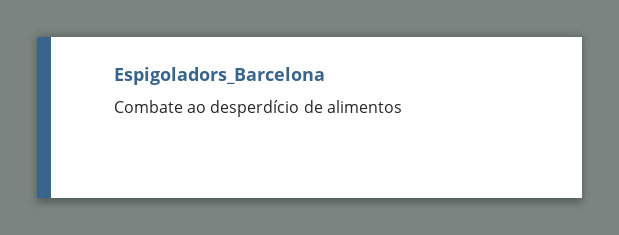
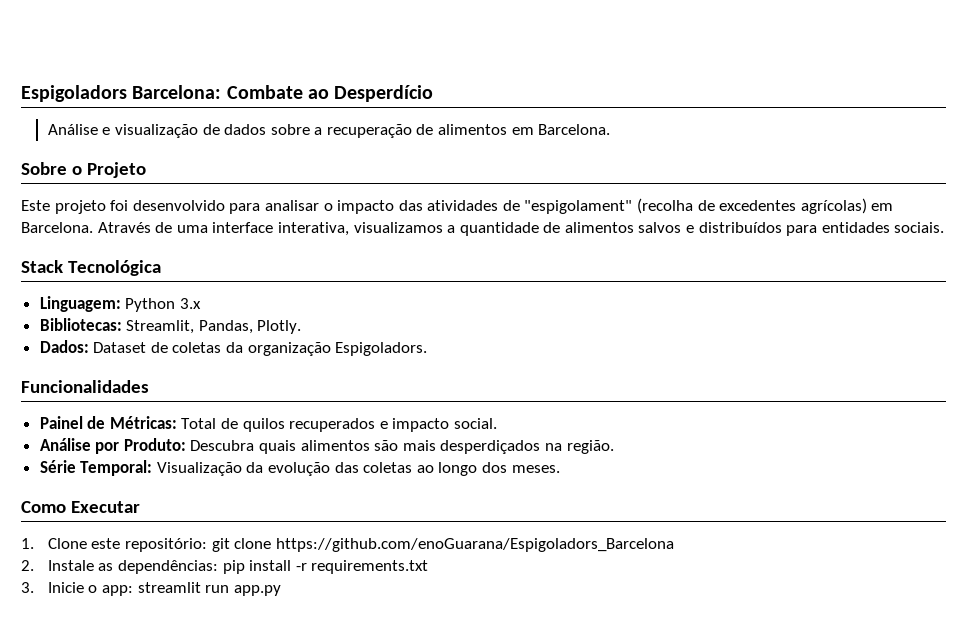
[114,67,325,85] [114,100,402,117] Espigoladors_Barcelona // Combate ao desperdício de alimentos -> [21,85,434,102] [47,124,611,138] [21,162,146,178] [21,198,894,214] [21,222,945,236] [21,260,161,276] [39,296,201,312] [39,318,302,334] [39,340,428,356] [21,380,149,393] [39,416,498,432] [39,438,614,454] [39,460,560,476] [21,501,140,513] [21,538,674,552] [21,560,429,574] [21,582,281,596] Espigoladors Barcelona: Combate ao Desperdício // Análise e visualização de dados sobre a recuperação de alimentos em Barcelona. // Sobre o Projeto // Este projeto foi desenvolvido para analisar o impacto das atividades de "espigolament" (recolha de excedentes agrícolas) em Barcelona. Através de uma interface interativa, visualizamos a quantidade de alimentos salvos e distribuídos para entidades sociais. // Stack Tecnológica // Linguagem: Python 3.x // Bibliotecas: Streamlit, Pandas, Plotly. // Dados: Dataset de coletas da organização Espigoladors. // Funcionalidades // Painel de Métricas: Total de quilos recuperados e impacto social. // Análise por Produto: Descubra quais alimentos são mais desperdiçados na região. // Série Temporal: Visualização da evolução das coletas ao longo dos meses. // Como Executar // 1. Clone este repositório: git clone https://github.com/enoGuarana/Espigoladors_Barcelona // 2. Instale as dependências: pip install -r requirements.txt // 3. Inicie o app: streamlit run app.py

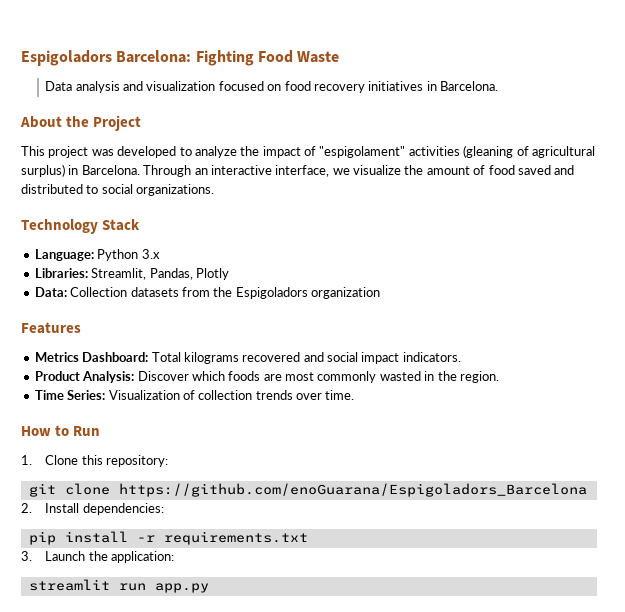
[226,85,434,102] [47,124,611,138] [21,162,146,178] [21,198,894,214] [21,222,945,236] Combate ao Desperdício // Análise e visualização de dados sobre a recuperação de alimentos em Barcelona. // Sobre o Projeto // Este projeto foi desenvolvido para analisar o impacto das atividades de "espigolament" (recolha de excedentes agrícolas) em Barcelona. Através de uma interface interativa, visualizamos a quantidade de alimentos salvos e distribuídos para entidades sociais. // -> [195,50,340,66] [45,81,499,93] [20,115,142,131] [21,145,595,158] [21,164,575,177] [21,184,215,196] [21,219,98,234] Fighting Food Waste // Data analysis and visualization focused on food recovery initiatives in Barcelona. // About the Project // This project was developed to analyze the impact of "espigolament" activities (gleaning of agricultural surplus) in Barcelona. Through an interactive interface, we visualize the amount of food saved and distributed to social organizations. // Technology
[67,260,161,276] [39,296,121,312] Tecnológica // Linguagem: -> [34,249,94,261] // Language:
[39,318,122,331] Bibliotecas: -> [34,268,88,278] Libraries:
[257,320,302,334] [39,340,428,356] [21,380,149,393] [39,416,498,432] [39,438,614,454] [39,460,560,476] [21,501,140,513] Plotly. // Dados: Dataset de coletas da organização Espigoladors. // Funcionalidades // Painel de Métricas: Total de quilos recuperados e impacto social. // Análise por Produto: Descubra quais alimentos são mais desperdiçados na região. // Série Temporal: Visualização da evolução das coletas ao longo dos meses. // Como Executar -> [195,268,229,280] [34,287,380,299] [21,322,81,334] [34,352,461,364] [34,371,499,383] [34,390,355,400] [21,425,101,436] Plotly // Data: Collection datasets from the Espigoladors organization // Features // Metrics Dashboard: Total kilograms recovered and social impact indicators. // Product Analysis: Discover which foods are most commonly wasted in the region. // Time Series: Visualization of collection trends over time. // How to Run
[91,538,207,552] este repositório: -> [81,455,169,467] this repository: //
[47,560,218,574] Instale as dependências: -> [45,503,164,515] Install dependencies: //
[47,582,133,596] Inicie o app: -> [45,551,175,563] Launch the application: //

